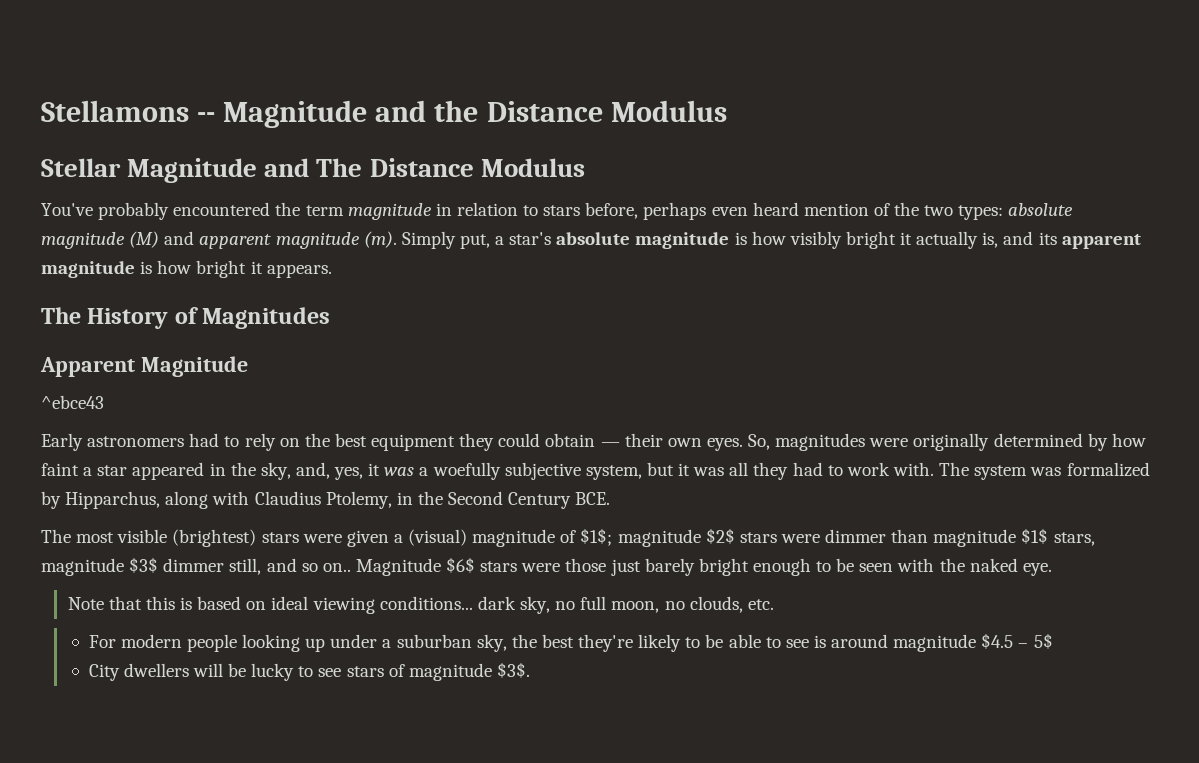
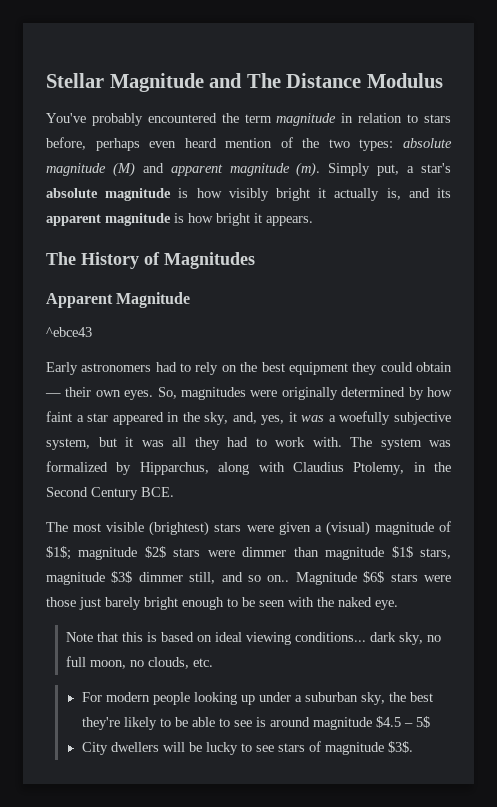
[41,100,727,128] Stellamons -- Magnitude and the Distance Modulus // -> (46, 80) none

